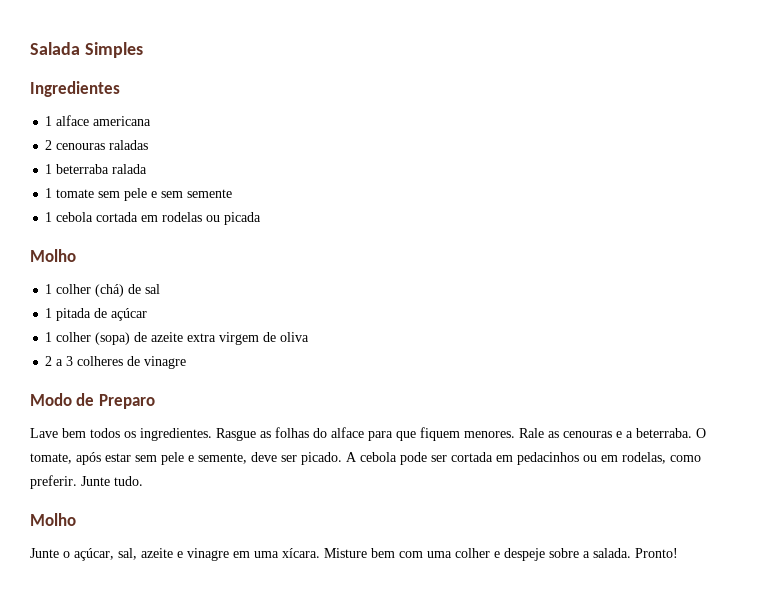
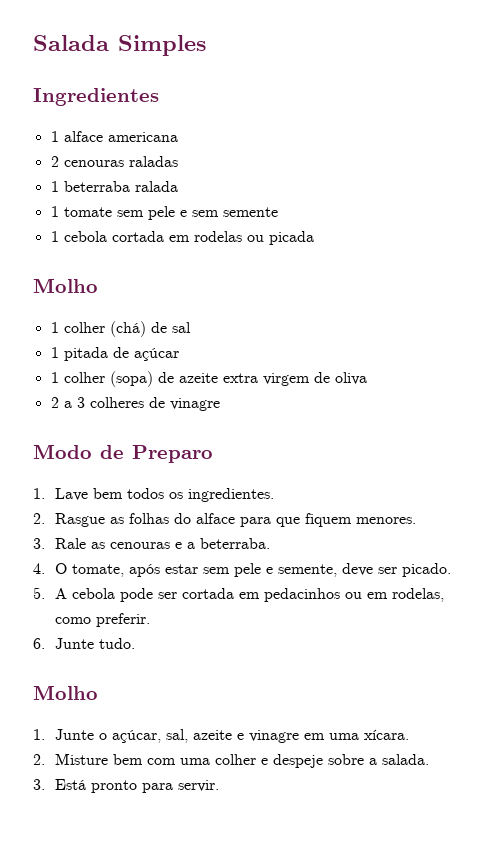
(155, 401) none -> [33,488,45,499] 1.
(212, 434) none -> [33,513,45,524] // 2.
(515, 434) none -> [33,538,45,549] // 3.
(692, 433) none -> [33,563,45,574] // 4.
(342, 458) none -> [33,587,45,599] // 5.
(77, 482) none -> [33,638,45,649] // 6.
(76, 519) none -> [33,729,45,740] 1.
(320, 553) none -> [33,754,45,765] // 2.
[635,548,678,558] Pronto! -> [33,779,219,793] // 3. Está pronto para servir.

